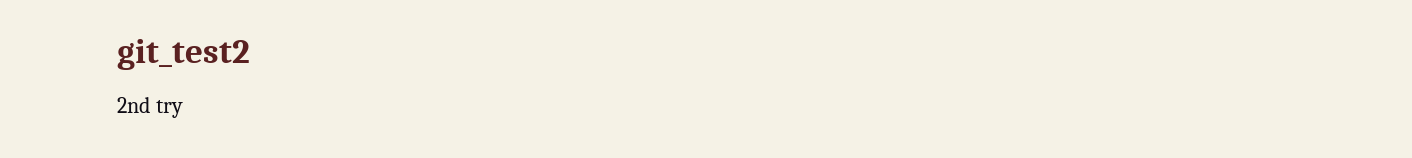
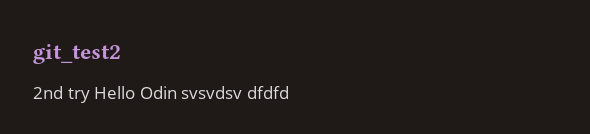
(183, 109) none -> [94,86,289,99] Hello Odin svsvdsv dfdfd

